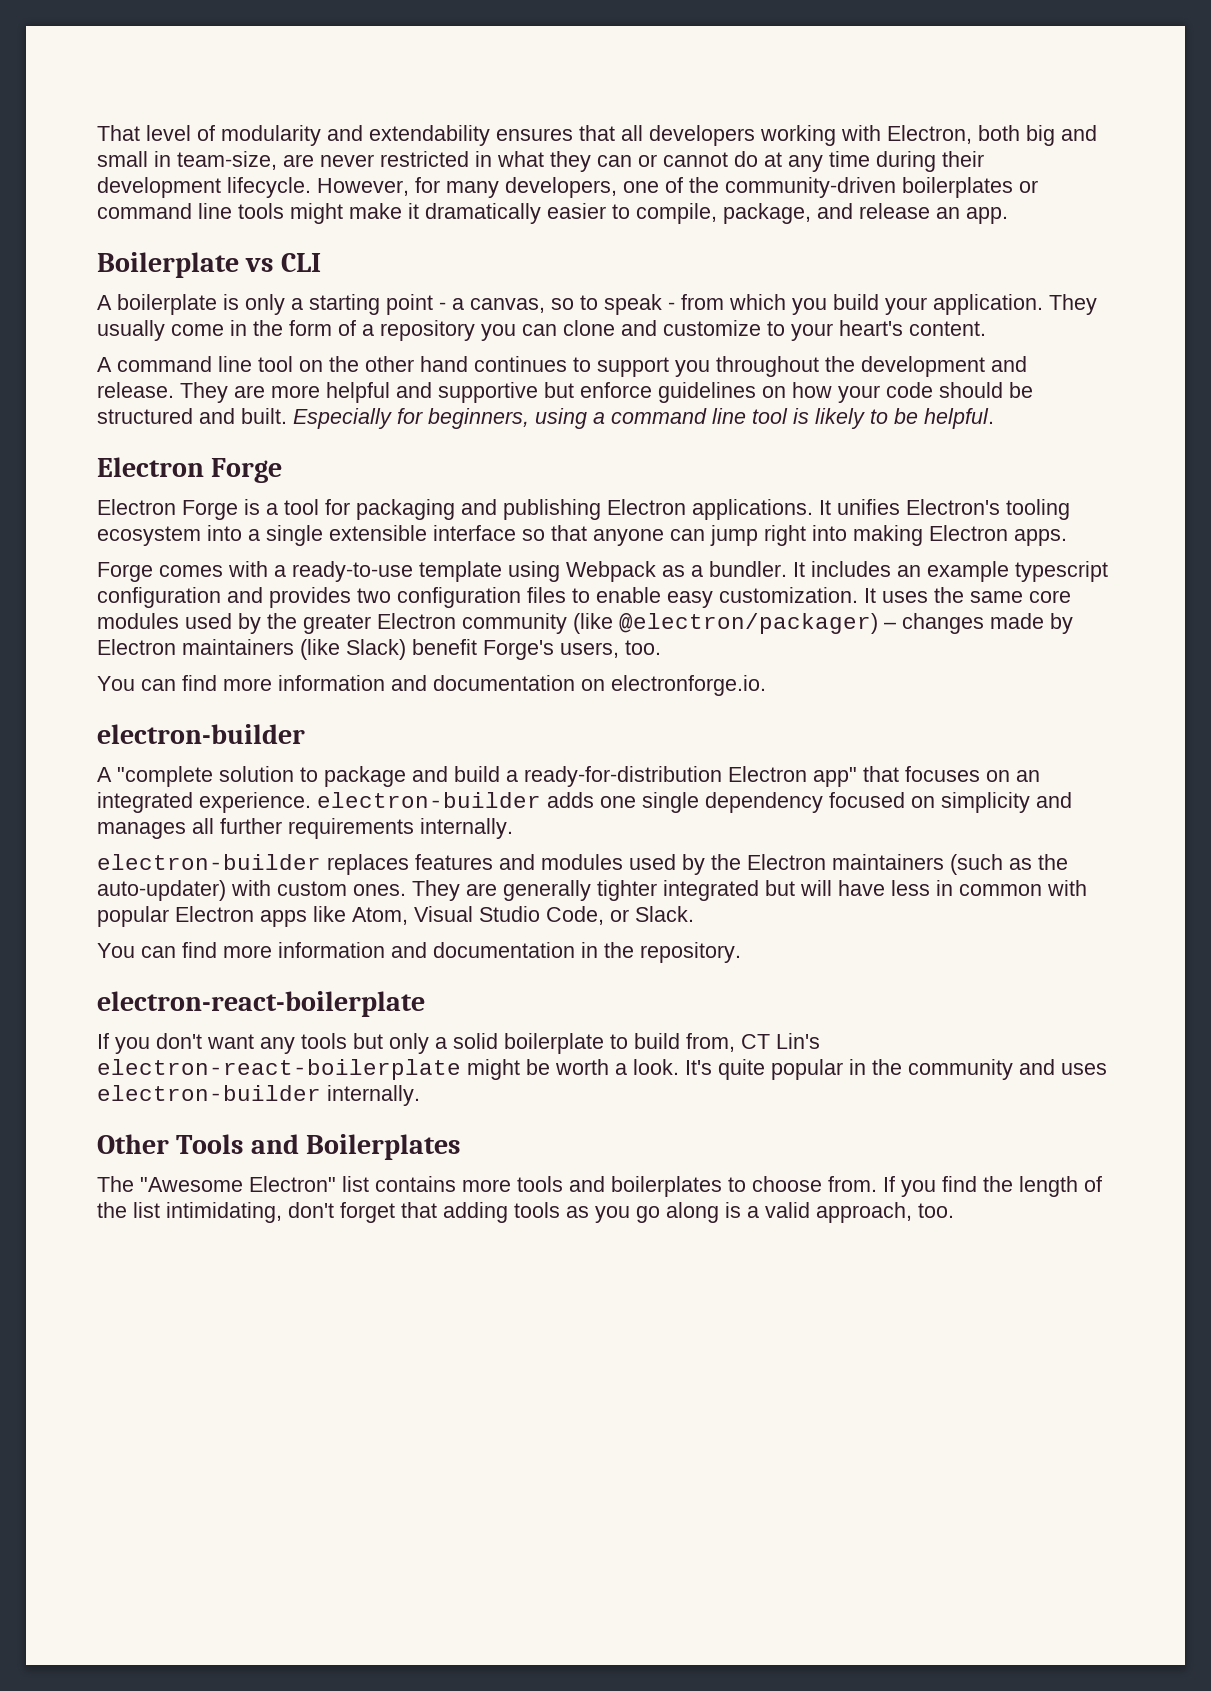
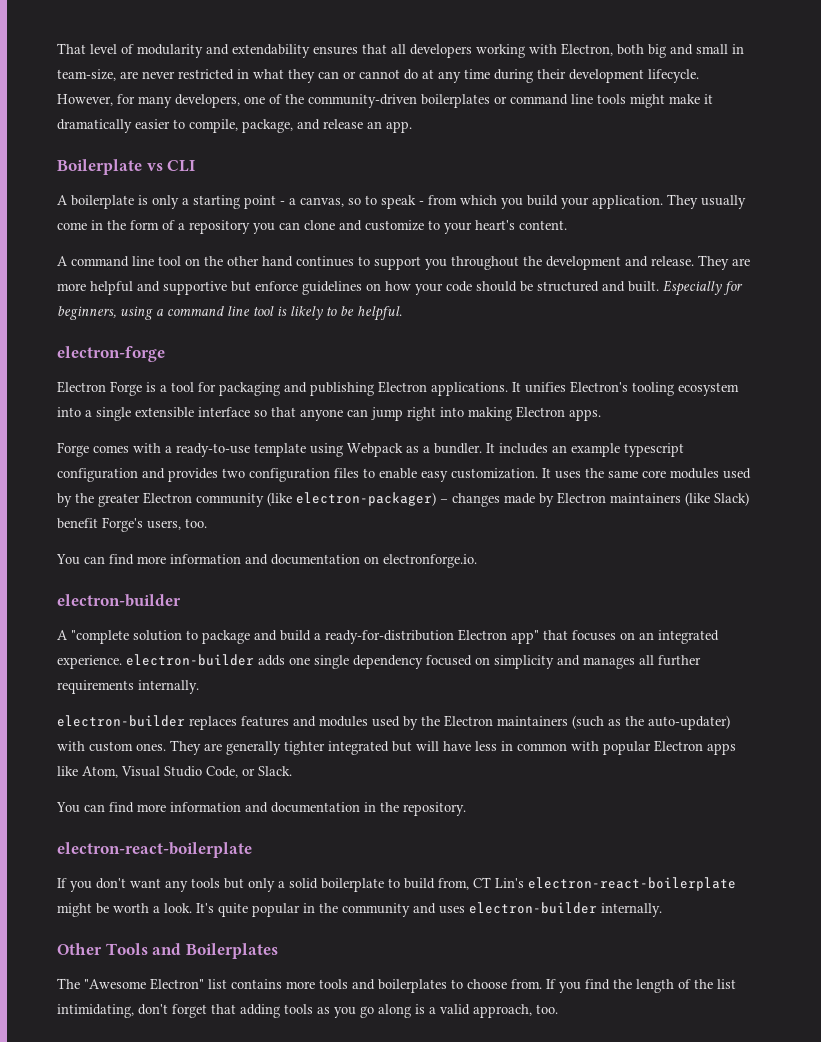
[97,457,283,483] Electron Forge -> [57,346,165,362] electron-forge
[619,613,878,634] @electron/packager) -> [296,492,436,506] electron-packager)

